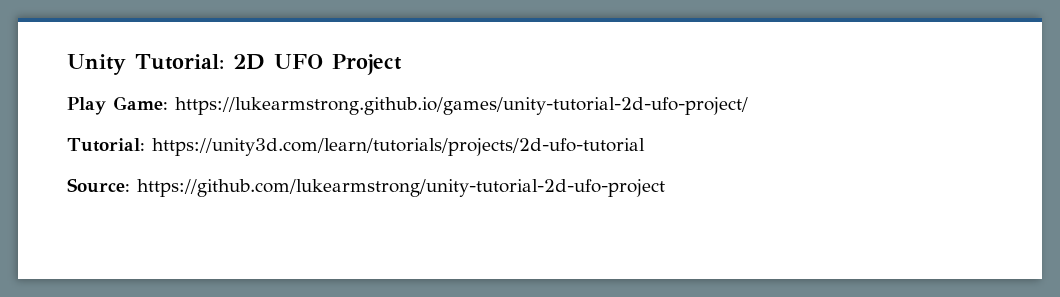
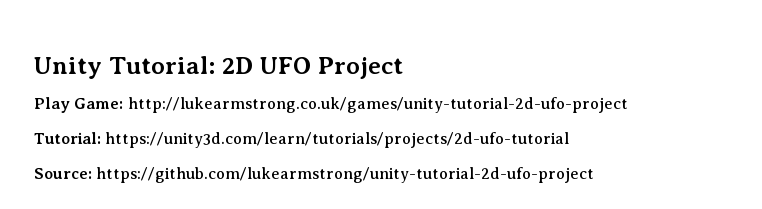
[175,97,748,115] https://lukearmstrong.github.io/games/unity-tutorial-2d-ufo-project/ -> [127,97,628,113] http://lukearmstrong.co.uk/games/unity-tutorial-2d-ufo-project

